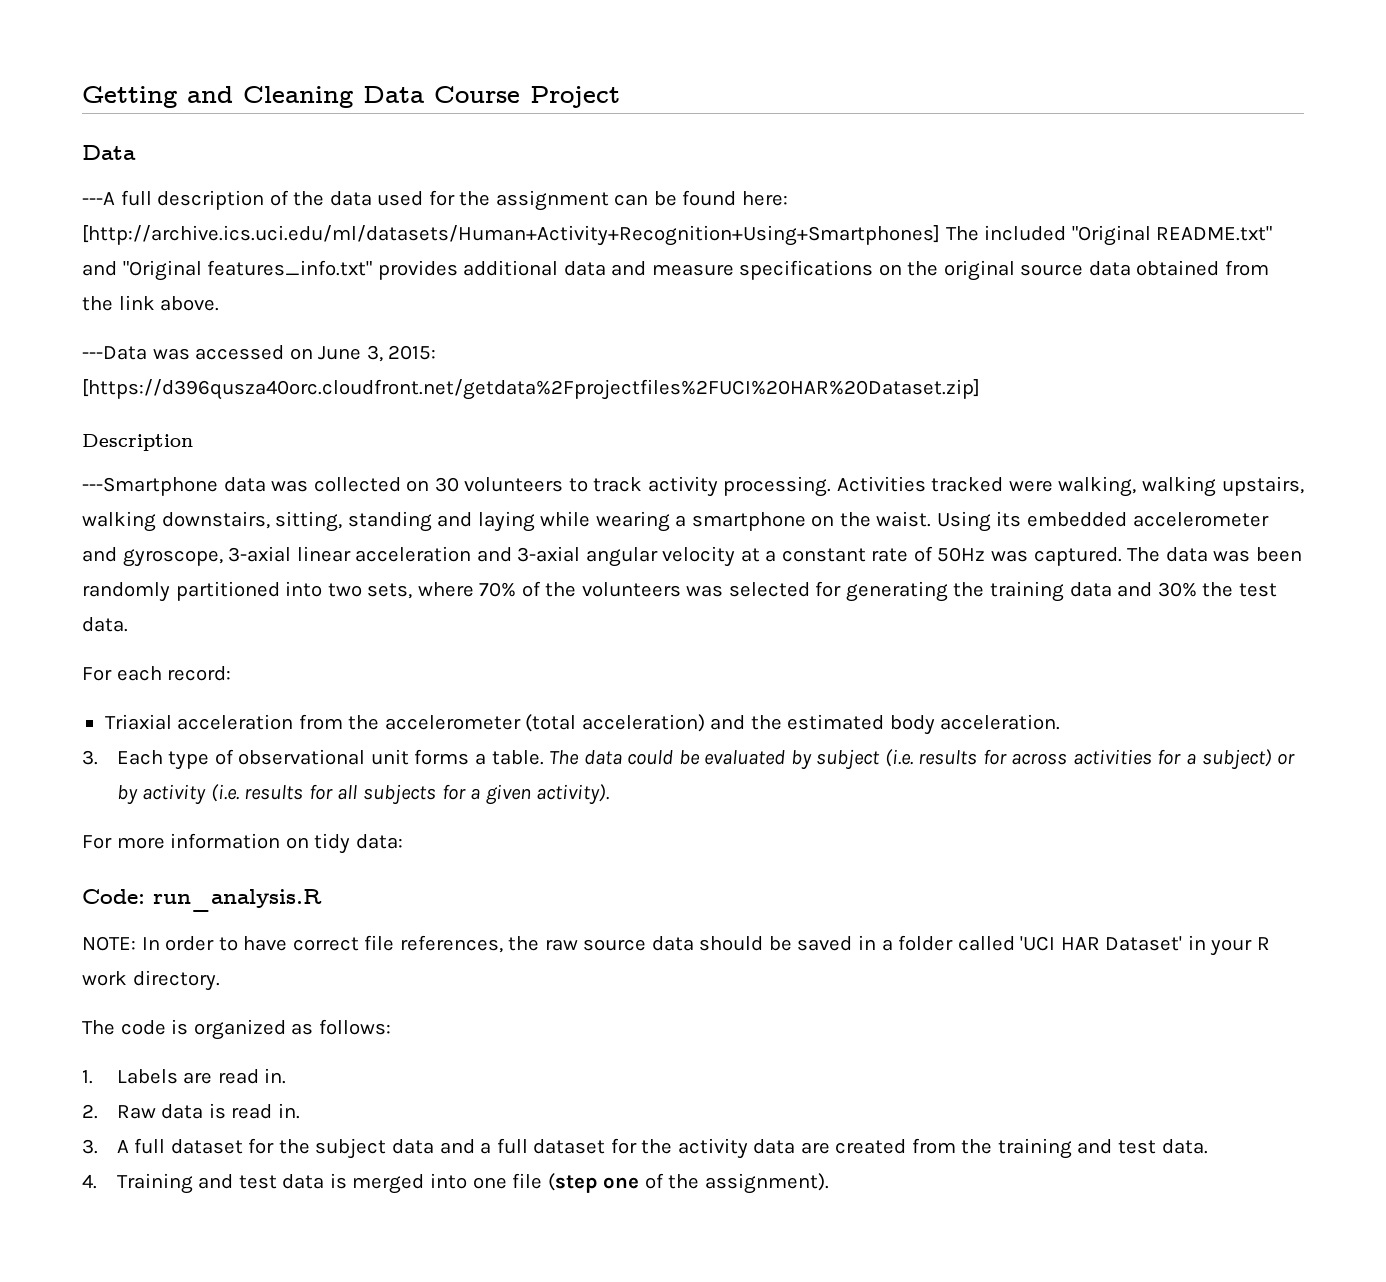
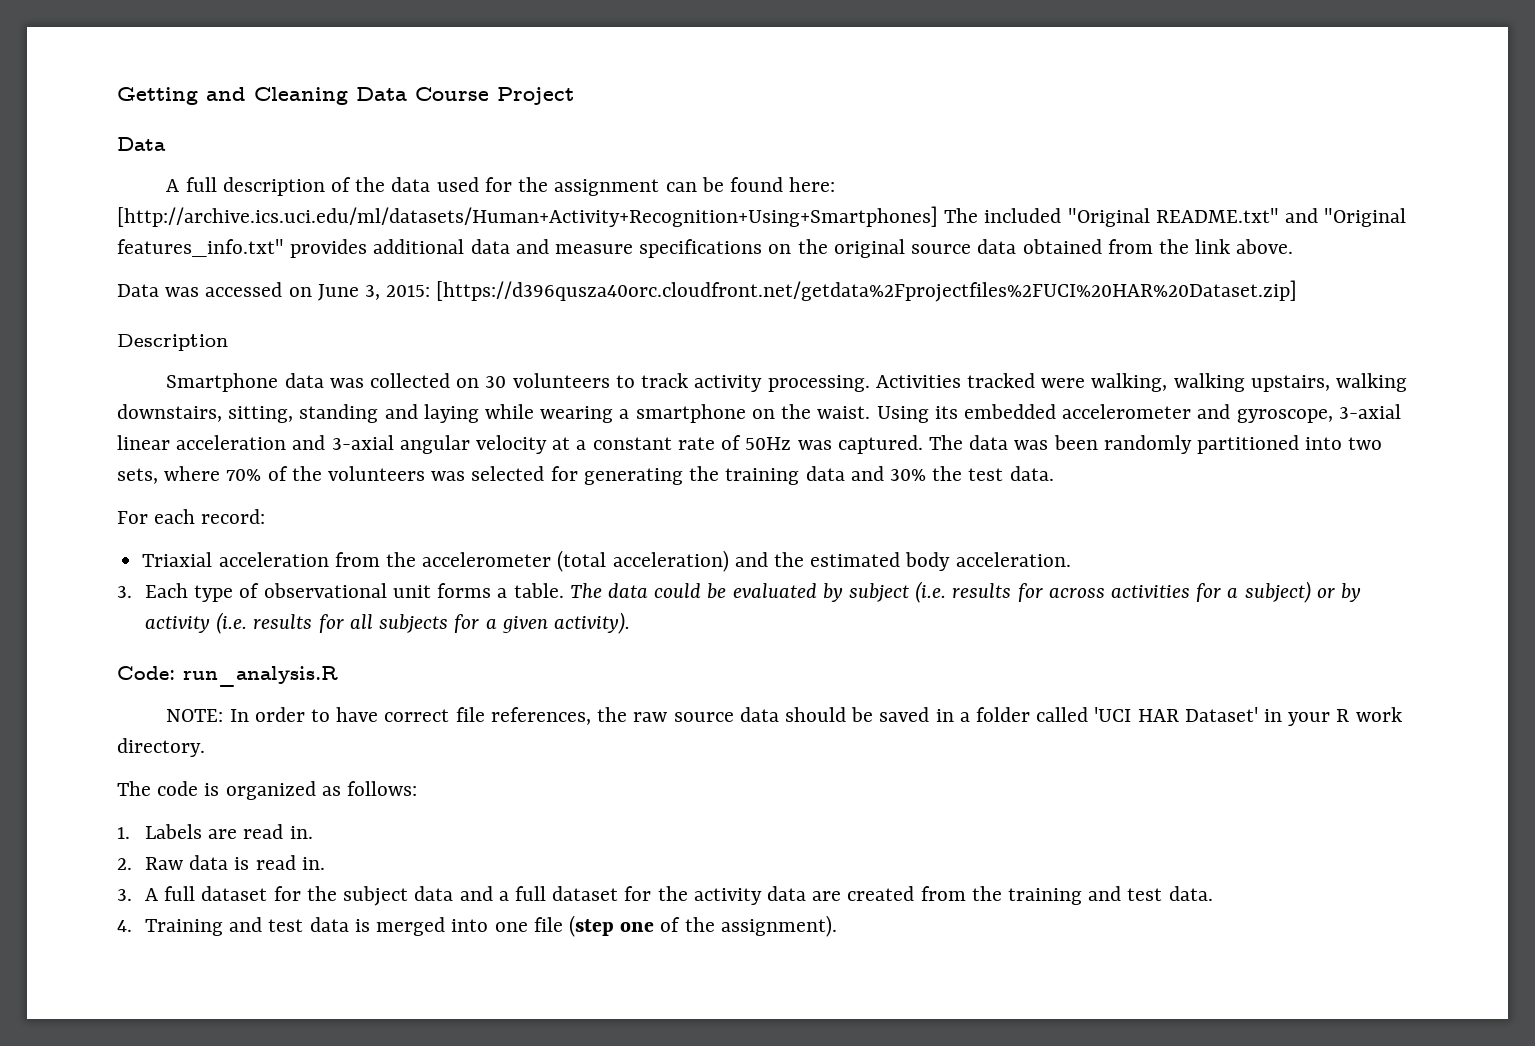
[82,192,115,205] ---A -> [166,179,180,192] A
[82,346,147,360] ---Data -> [117,284,159,297] Data
[82,477,218,496] ---Smartphone -> [166,373,279,392] Smartphone
[82,833,403,854] // For more information on tidy data: -> (630, 623) none

